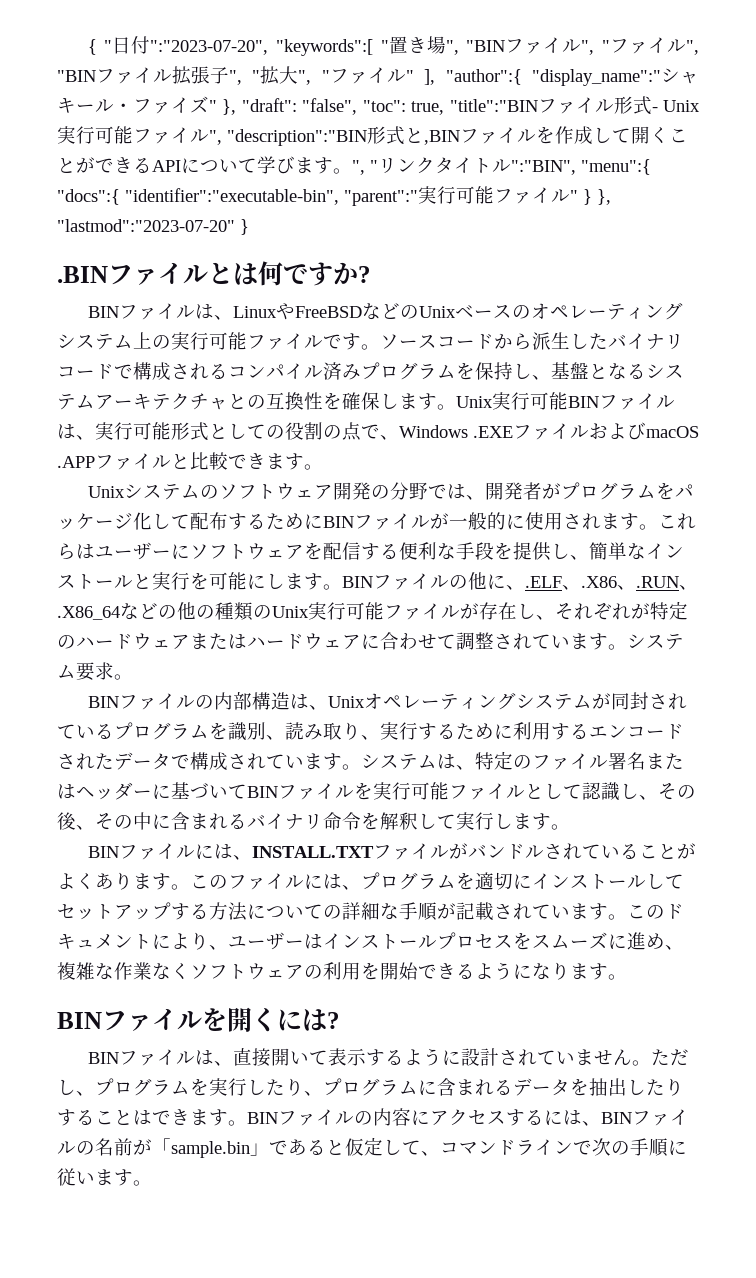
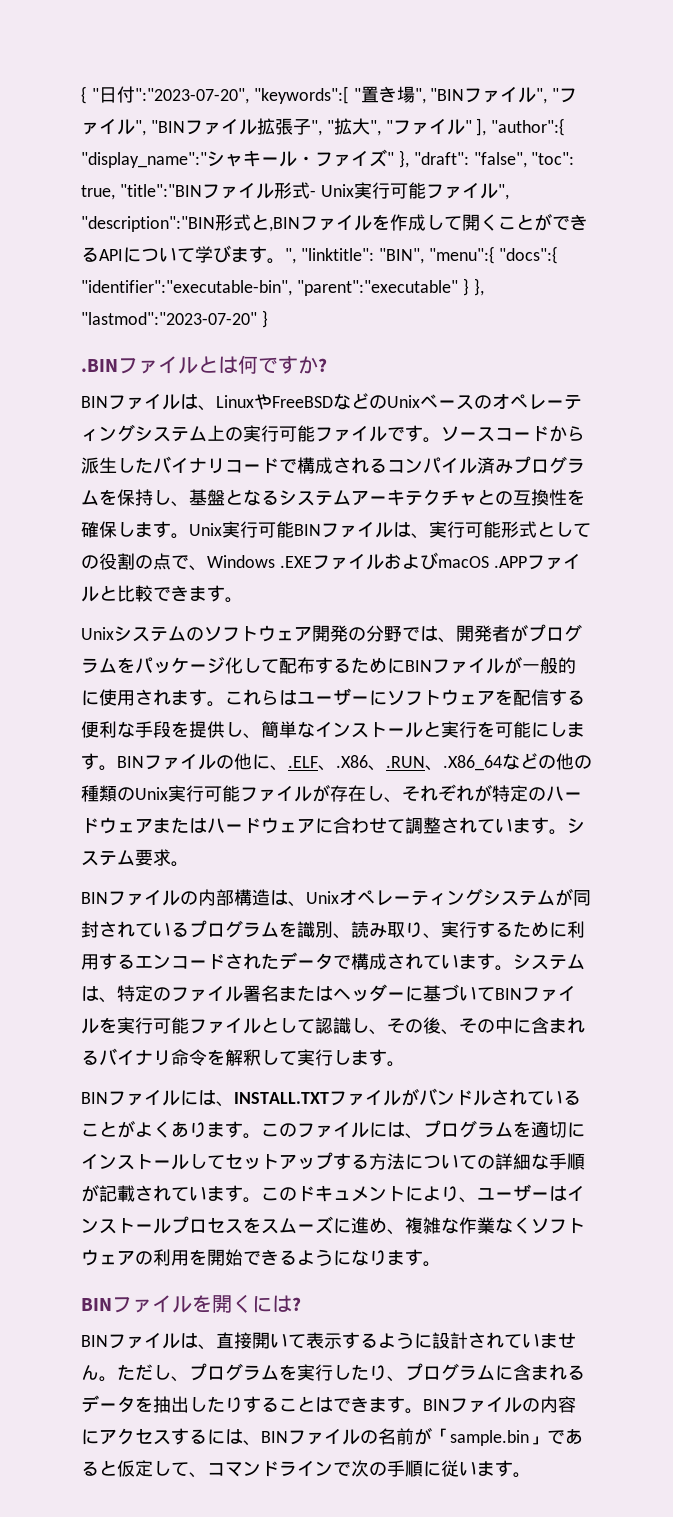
[370,157,651,175] [57,186,578,206] "リンクタイトル":"BIN", "menu":{ "docs":{ "identifier":"executable-bin", "parent":"実行可能ファイル" -> [300,246,559,264] [81,280,458,296] "linktitle": "BIN", "menu":{ "docs":{ "identifier":"executable-bin", "parent":"executable"

